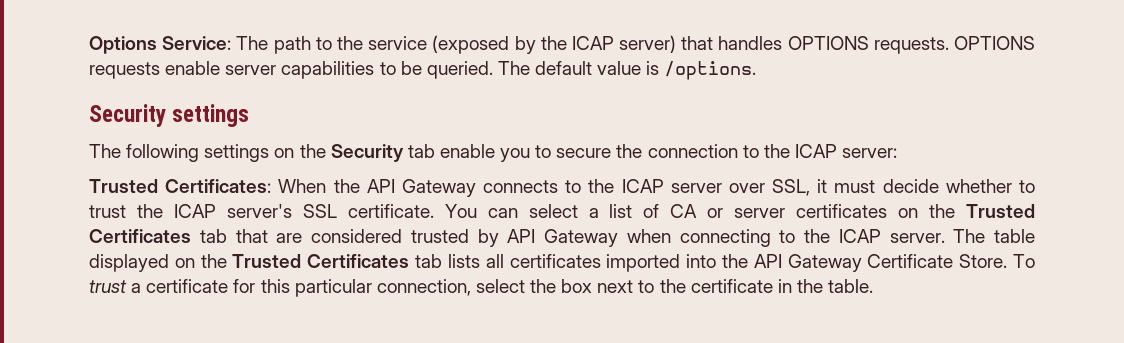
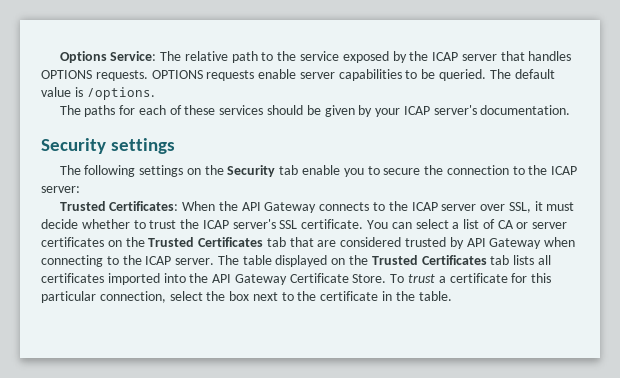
(269, 43) none -> [184,51,228,61] relative
[432,35,510,54] (exposed -> [342,51,389,63] exposed
[619,35,677,53] server) -> [461,54,497,61] server
(757, 70) none -> [59,105,571,117] // The paths for each of these services should be given by your ICAP server's documentation.

